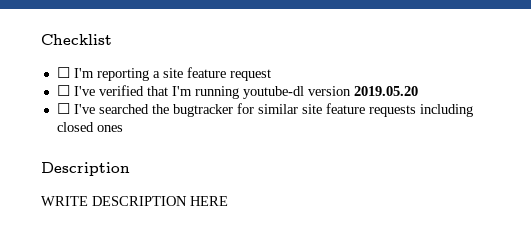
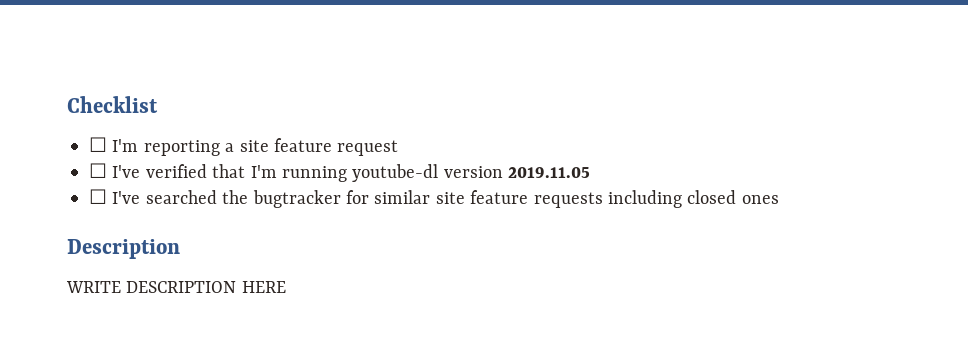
[353,86,418,96] 2019.05.20 -> [508,167,591,178] 2019.11.05

